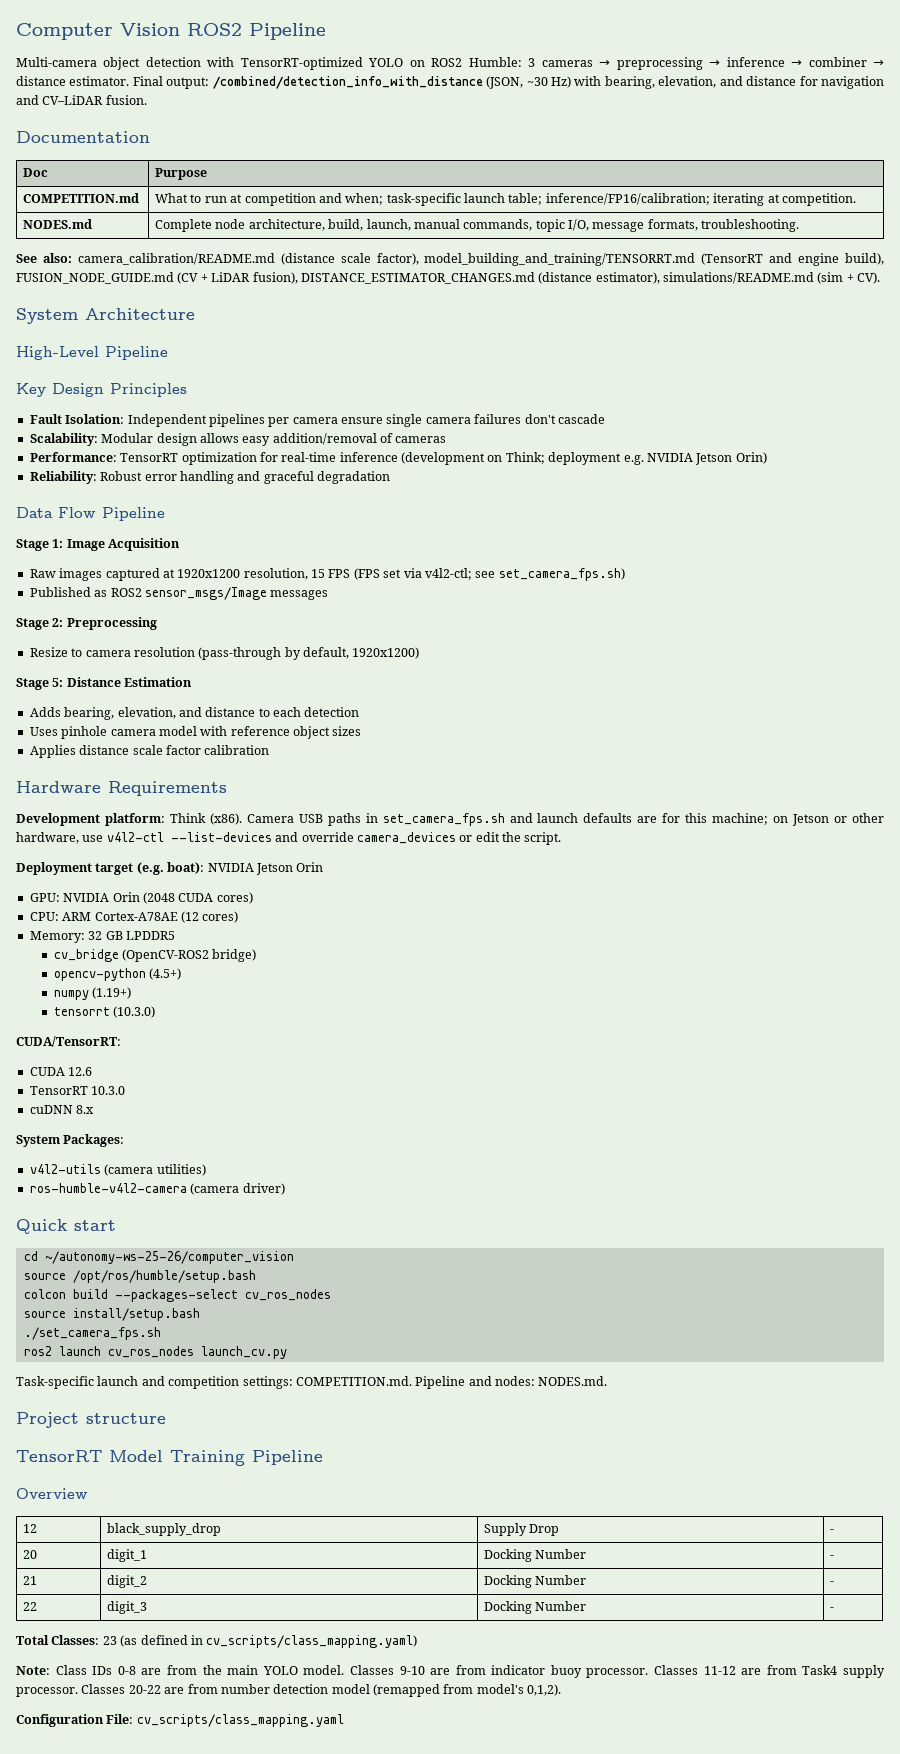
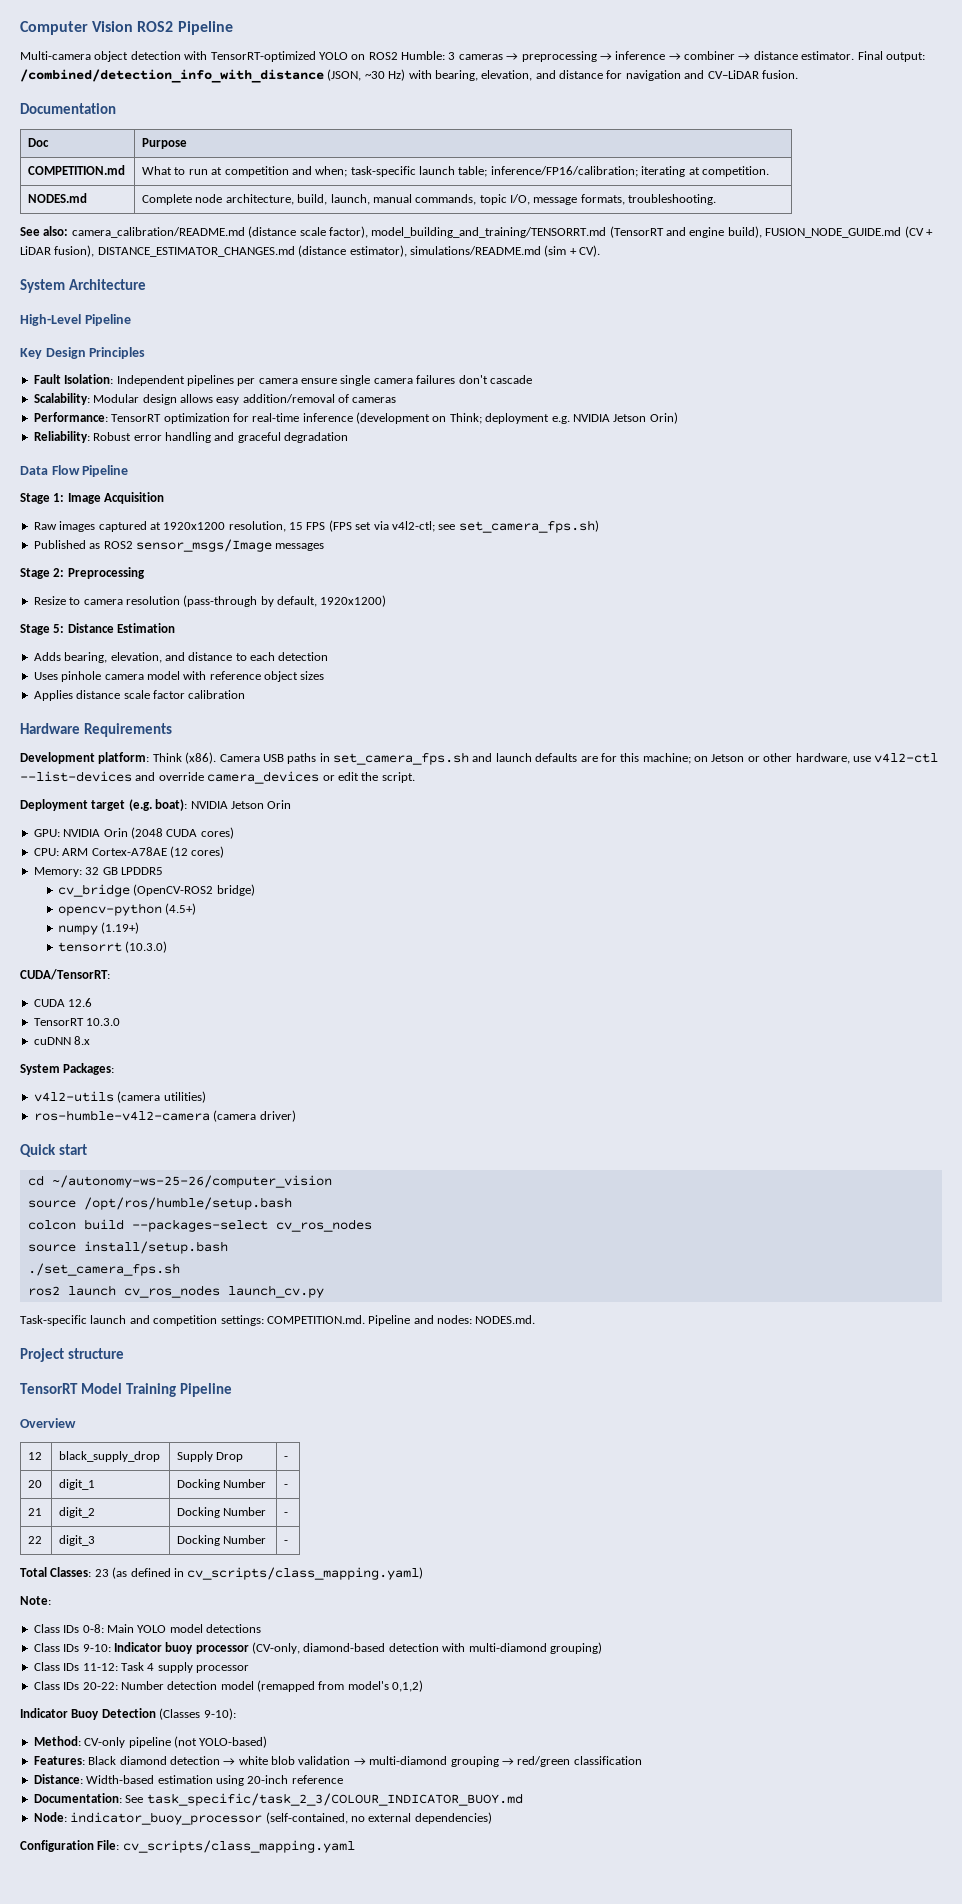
[55,1665,886,1678] [16,1684,270,1697] Class IDs 0-8 are from the main YOLO model. Classes 9-10 are from indicator buoy processor. Classes 11-12 are from Task4 supply processor. Classes 20-22 are from number -> [33,1624,261,1633] [33,1642,602,1654] [33,1662,249,1673] [33,1681,164,1690] // Class IDs 0-8: Main YOLO model detections // Class IDs 9-10: Indicator buoy processor (CV-only, diamond-based detection with multi-diamond grouping) // Class IDs 11-12: Task 4 supply processor // Class IDs 20-22: Number
[527,1684,562,1696] 0,1,2). -> [392,1680,424,1692] [20,1708,236,1720] [33,1736,268,1748] [33,1756,642,1767] [33,1774,343,1786] [33,1793,523,1806] [33,1812,492,1825] 0,1,2) // Indicator Buoy Detection (Classes 9-10): // Method: CV-only pipeline (not YOLO-based) // Features: Black diamond detection → white blob validation → multi-diamond grouping → red/green classification // Distance: Width-based estimation using 20-inch reference // Documentation: See task_specific/task_2_3/COLOUR_INDICATOR_BUOY.md // Node: indicator_buoy_processor (self-contained, no external dependencies)

